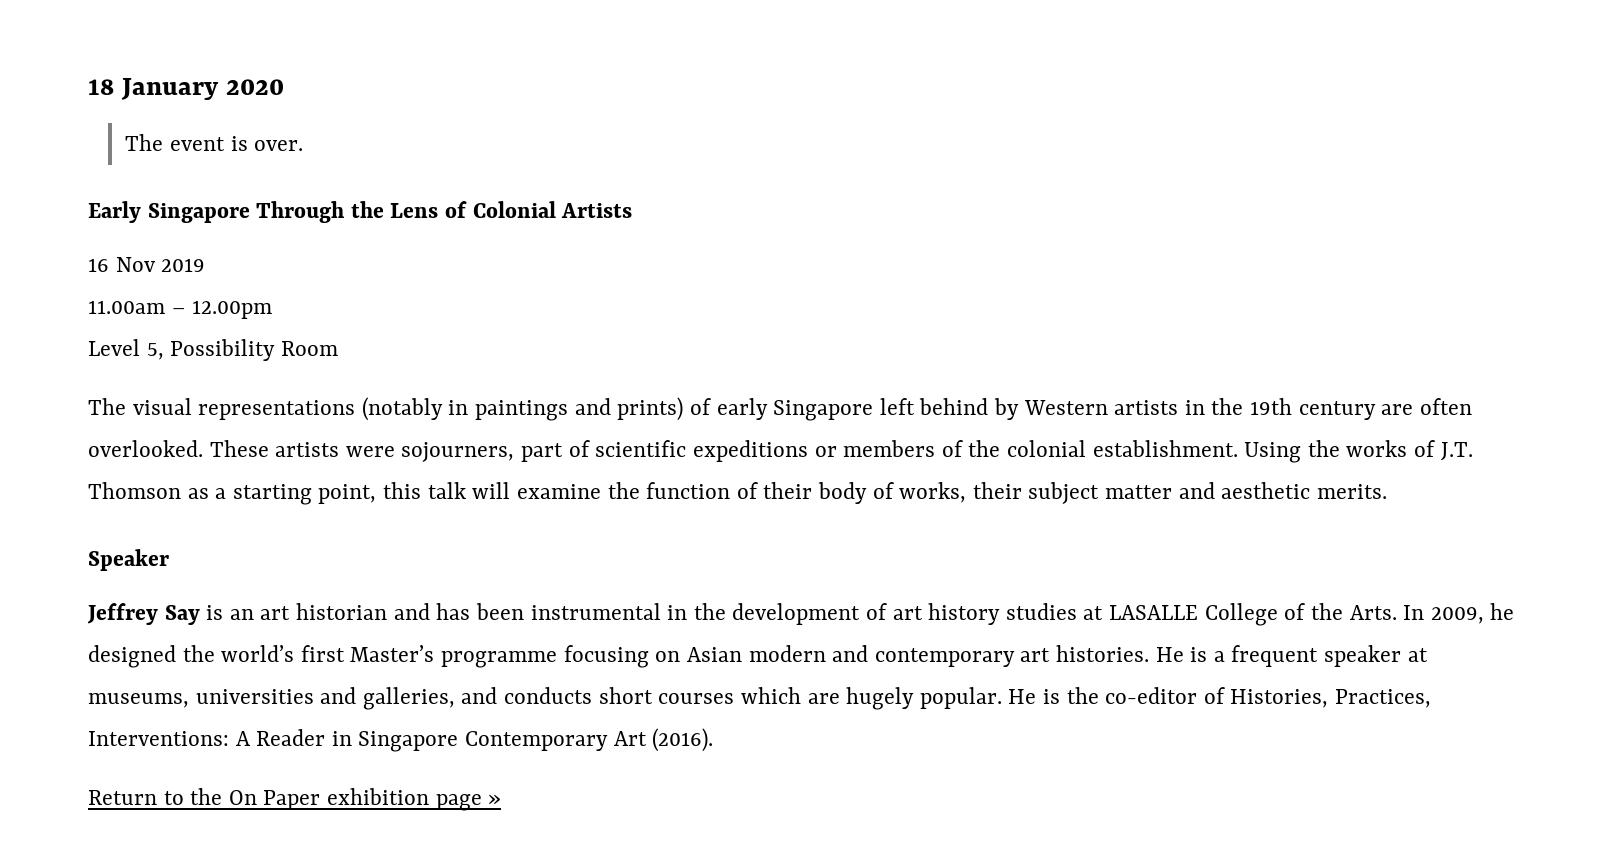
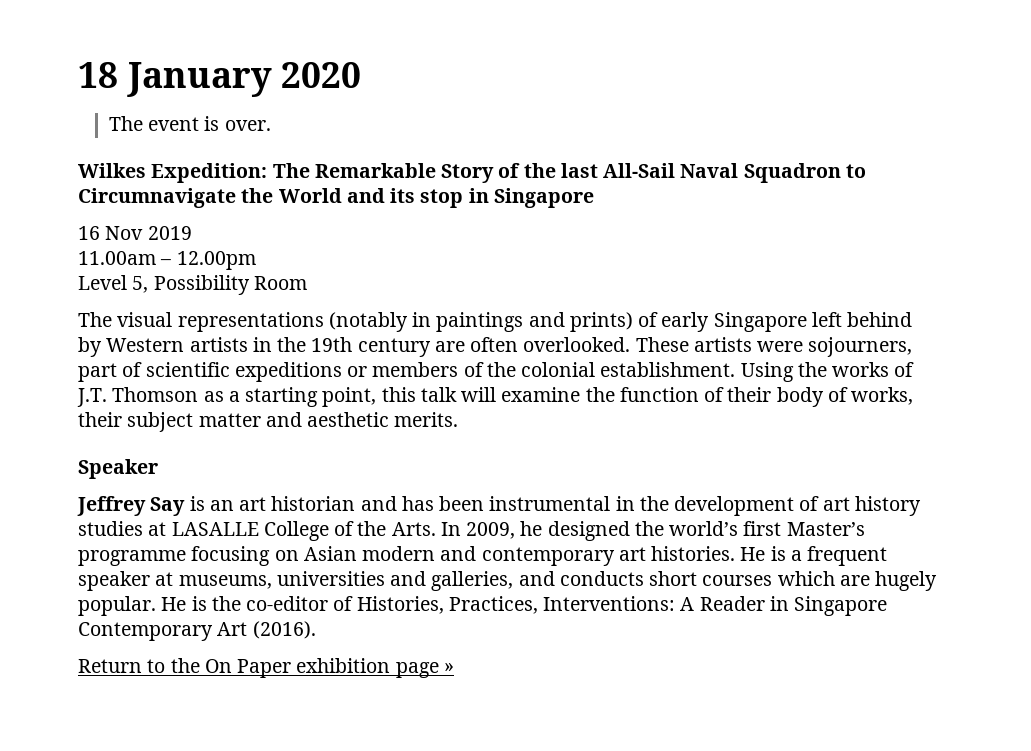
[88,201,633,223] Early Singapore Through the Lens of Colonial Artists -> [78,163,866,183] [78,188,594,208] Wilkes Expedition: The Remarkable Story of the last All-Sail Naval Squadron to Circumnavigate the World and its stop in Singapore

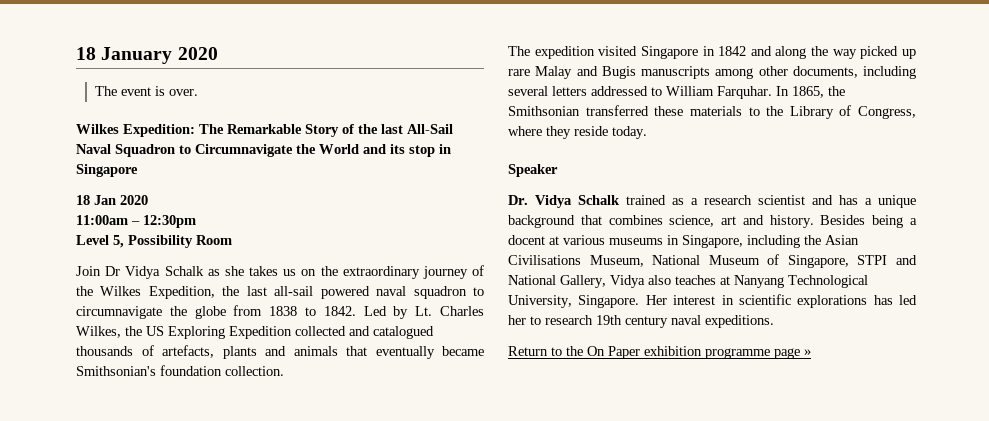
[78,226,192,240] [78,251,256,270] [78,275,307,295] [78,312,913,332] [78,337,913,357] [78,362,915,382] [77,387,914,407] [78,412,459,432] [78,459,158,479] [77,496,921,516] [78,521,865,541] [78,546,888,566] [78,571,938,591] [78,596,888,616] [78,621,316,641] 16 Nov 2019 // 11.00am – 12.00pm // Level 5, Possibility Room // The visual representations (notably in paintings and prints) of early Singapore left behind by Western artists in the 19th century are often overlooked. These artists were sojourners, part of scientific expeditions or members of the colonial establishment. Using the works of J.T. Thomson as a starting point, this talk will examine the function of their body of works, their subject matter and aesthetic merits. // Speaker // Jeffrey Say is an art historian and has been instrumental in the development of art history studies at LASALLE College of the Arts. In 2009, he designed the world’s first Master’s programme focusing on Asian modern and contemporary art histories. He is a frequent speaker at museums, universities and galleries, and conducts short courses which are hugely popular. He is the co-editor of Histories, Practices, Interventions: A Reader in Singapore Contemporary Art (2016). -> [76,195,148,205] [76,215,196,228] [76,235,232,248] [76,265,485,279] [76,286,485,299] [76,305,485,319] [76,326,434,339] [76,345,484,359] [76,365,284,376] [508,46,916,59] [508,66,916,79] [508,86,845,99] [508,105,916,119] [508,126,647,139] [508,164,558,177] [508,195,916,208] [508,215,917,228] [508,235,859,248] [508,254,917,268] [508,275,868,288] [508,294,917,308] [508,315,774,328] 18 Jan 2020 // 11:00am – 12:30pm // Level 5, Possibility Room // Join Dr Vidya Schalk as she takes us on the extraordinary journey of the Wilkes Expedition, the last all-sail powered naval squadron to circumnavigate the globe from 1838 to 1842. Led by Lt. Charles Wilkes, the US Exploring Expedition collected and catalogued thousands of artefacts, plants and animals that eventually became Smithsonian's foundation collection. // The expedition visited Singapore in 1842 and along the way picked up rare Malay and Bugis manuscripts among other documents, including several letters addressed to William Farquhar. In 1865, the Smithsonian transferred these materials to the Library of Congress, where they reside today. // Speaker // Dr. Vidya Schalk trained as a research scientist and has a unique background that combines science, art and history. Besides being a docent at various museums in Singapore, including the Asian Civilisations Museum, National Museum of Singapore, STPI and National Gallery, Vidya also teaches at Nanyang Technological University, Singapore. Her interest in scientific explorations has led her to research 19th century naval expeditions.
(391, 665) none -> [705,348,770,359] programme

